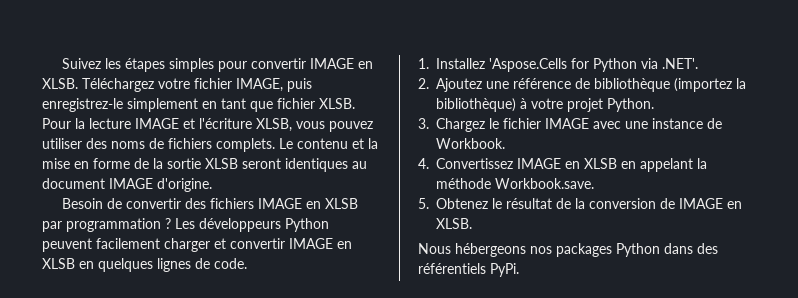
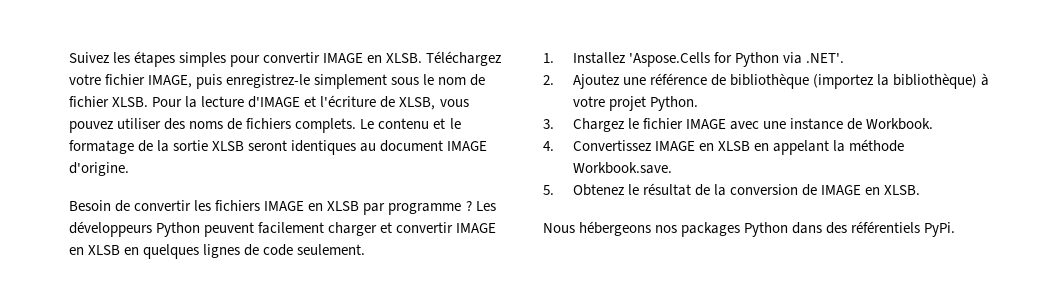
[202,98,273,112] en tant que -> [391,74,486,86] sous le nom de
[135,118,179,129] IMAGE -> [248,96,301,108] d'IMAGE
(252, 123) none -> [380,96,396,108] de
[368,138,378,149] [42,158,130,169] la mise en forme -> [449,118,461,129] [69,140,134,154] le formatage
[185,198,207,209] des -> [194,200,212,211] les
[66,218,161,232] programmation -> [388,203,462,215] programme
[214,258,247,269] code. -> [263,244,366,256] code seulement.

